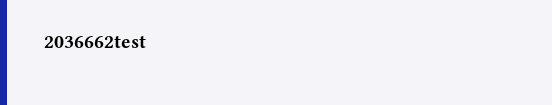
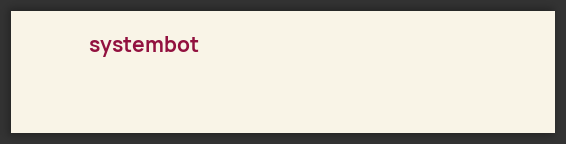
[44,35,146,48] 2036662test -> [89,36,199,57] systembot

